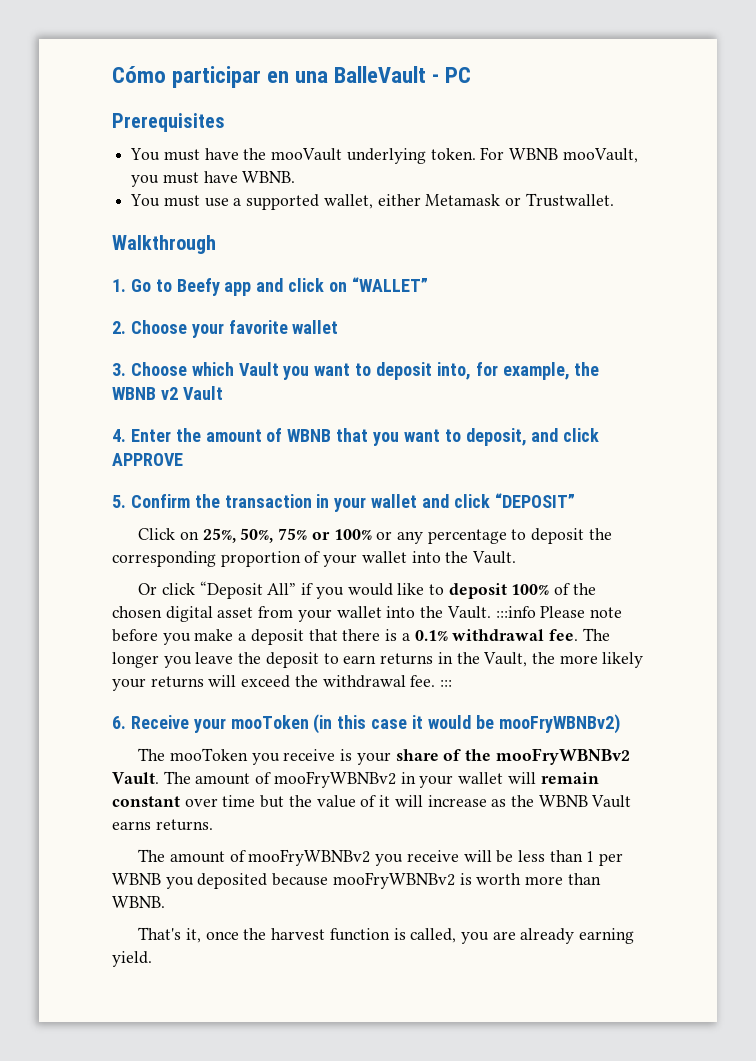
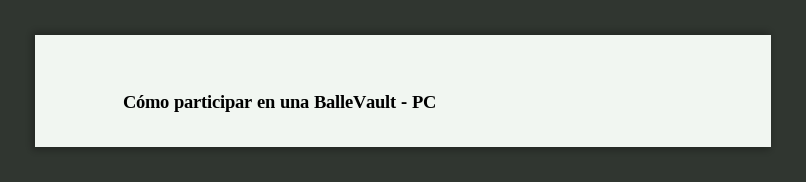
[112,113,225,132] [130,147,638,164] [131,171,296,187] [130,193,614,210] [112,235,216,254] [112,277,428,296] [112,320,339,338] [112,362,600,380] [112,386,223,400] [112,428,600,446] [112,453,183,466] [112,493,575,512] [138,528,612,544] [112,551,517,567] [138,581,596,599] [112,606,622,622] [112,628,610,645] [112,652,644,668] [112,675,453,691] [112,714,620,734] [138,748,630,765] [112,771,599,788] [112,795,632,808] [112,819,213,831] [138,849,624,866] [112,872,601,889] [112,896,165,908] [138,927,635,944] [112,951,152,967] // Prerequisites // You must have the mooVault underlying token. For WBNB mooVault, you must have WBNB. // You must use a supported wallet, either Metamask or Trustwallet. // Walkthrough // 1. Go to Beefy app and click on “WALLET” // 2. Choose your favorite wallet // 3. Choose which Vault you want to deposit into, for example, the WBNB v2 Vault // 4. Enter the amount of WBNB that you want to deposit, and click APPROVE // 5. Confirm the transaction in your wallet and click “DEPOSIT” // Click on 25%, 50%, 75% or 100% or any percentage to deposit the corresponding proportion of your wallet into the Vault. // Or click “Deposit All” if you would like to deposit 100% of the chosen digital asset from your wallet into the Vault. :::info Please note before you make a deposit that there is a 0.1% withdrawal fee. The longer you leave the deposit to earn returns in the Vault, the more likely your returns will exceed the withdrawal fee. ::: // 6. Receive your mooToken (in this case it would be mooFryWBNBv2) // The mooToken you receive is your share of the mooFryWBNBv2 Vault. The amount of mooFryWBNBv2 in your wallet will remain constant over time but the value of it will increase as the WBNB Vault earns returns. // The amount of mooFryWBNBv2 you receive will be less than 1 per WBNB you deposited because mooFryWBNBv2 is worth more than WBNB. // That's it, once the harvest function is called, you are already earning yield. -> (436, 102) none

